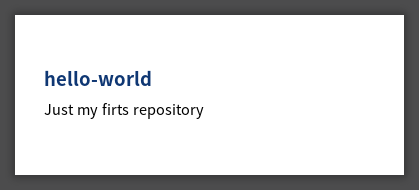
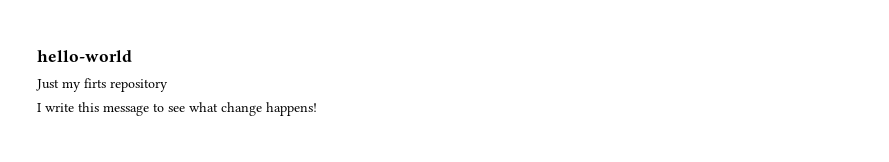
(204, 111) none -> [37,102,317,116] // I write this message to see what change happens!

